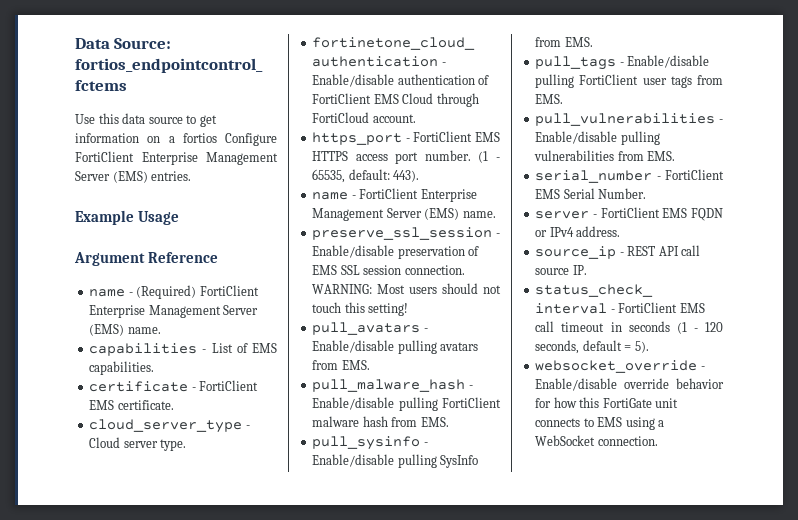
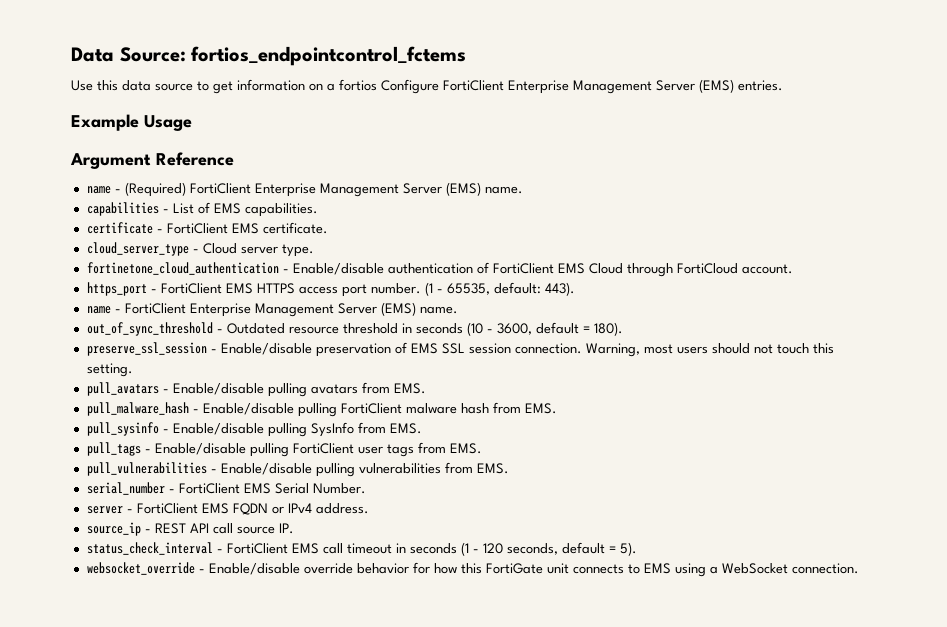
(496, 214) none -> [86,322,623,336] // out_of_sync_threshold - Outdated resource threshold in seconds (10 - 3600, default = 180).
[312,284,406,294] WARNING: Most -> [585,343,673,357] Warning, most
[368,303,409,316] setting! -> [86,363,133,377] setting.

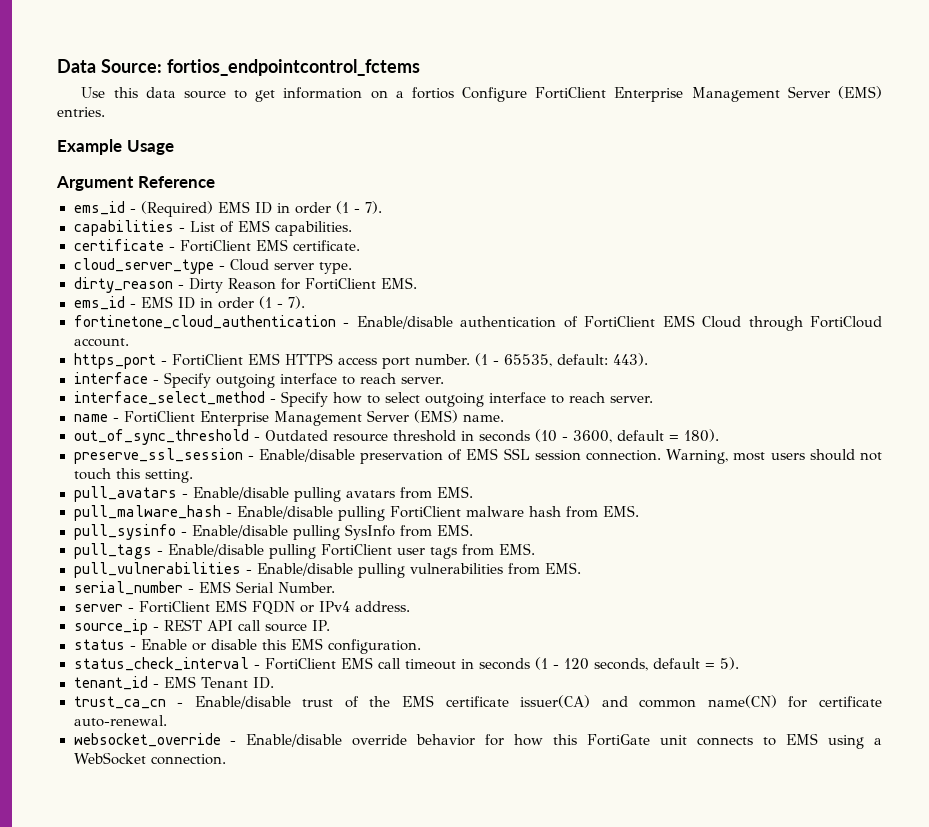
[86,186,111,194] name -> [73,201,125,215] ems_id
[189,182,523,197] FortiClient Enterprise Management Server (EMS) name. -> [217,201,382,214] EMS ID in order (1 - 7).
(314, 250) none -> [73,277,417,293] [73,296,305,310] // dirty_reason - Dirty Reason for FortiClient EMS. // ems_id - EMS ID in order (1 - 7).
(575, 289) none -> [73,372,445,388] [73,391,654,407] // interface - Specify outgoing interface to reach server. // interface_select_method - Specify how to select outgoing interface to reach server.
[178,483,240,494] FortiClient -> (194, 590) none
(294, 528) none -> [73,638,421,654] // status - Enable or disable this EMS configuration.
(637, 549) none -> [73,676,275,690] [73,695,883,709] [73,715,167,727] // tenant_id - EMS Tenant ID. // trust_ca_cn - Enable/disable trust of the EMS certificate issuer(CA) and common name(CN) for certificate auto-renewal.

